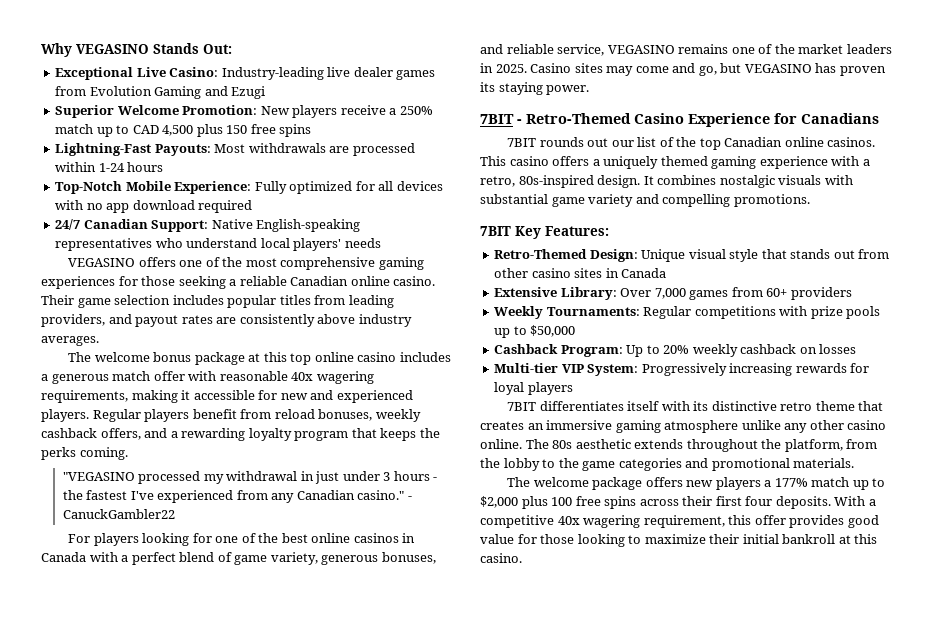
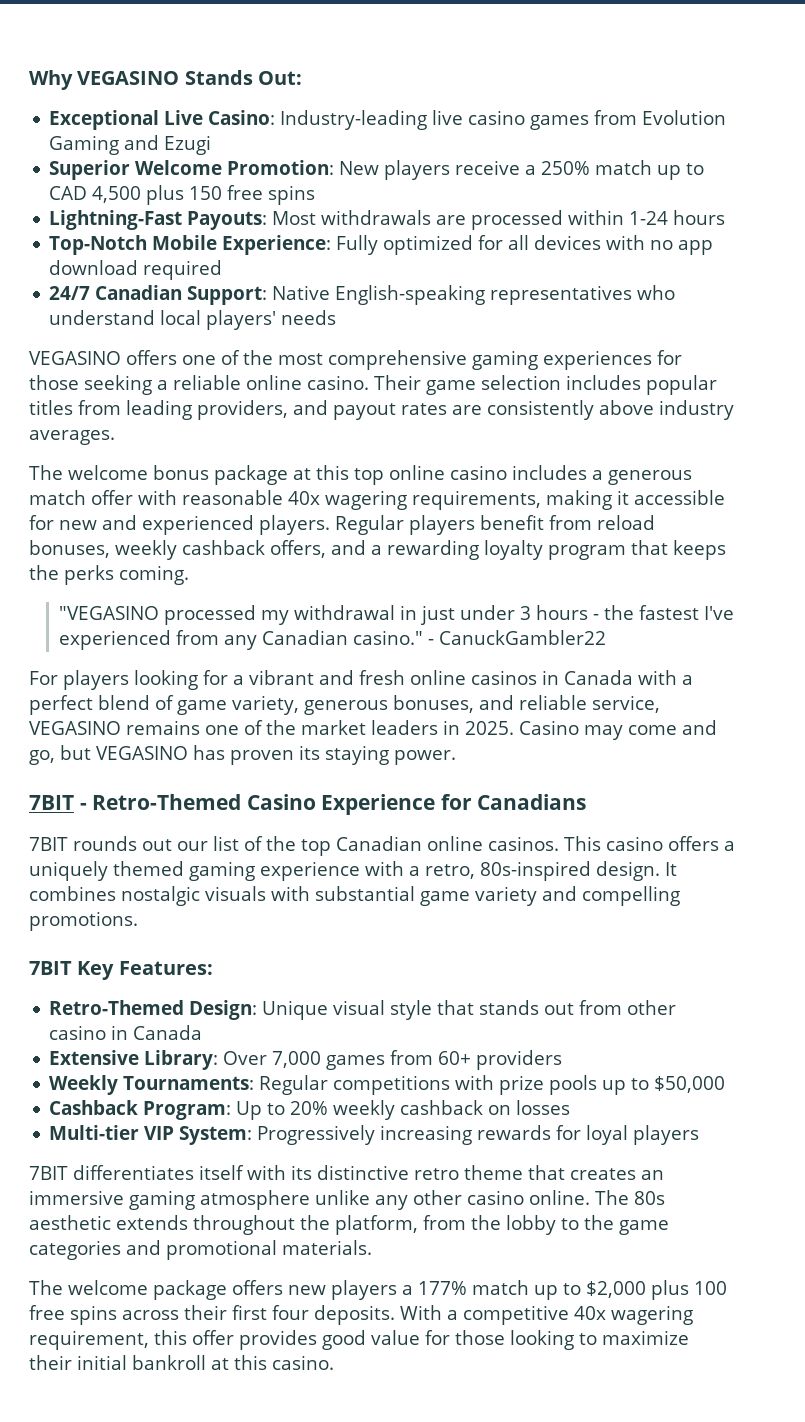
[353,67,393,77] dealer -> [468,110,526,125] casino
[290,276,349,286] Canadian -> (241, 382) none
[215,533,308,543] one of the best -> [233,670,405,685] a vibrant and fresh
[574,63,603,73] sites -> (579, 727) none
[574,268,603,278] sites -> (107, 1032) none

